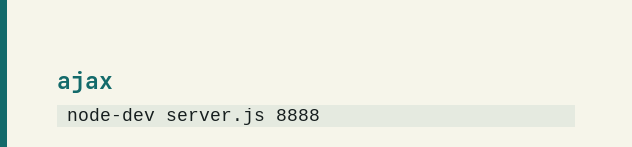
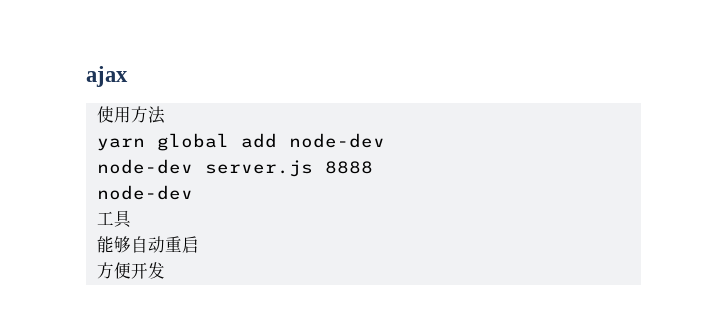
[66,108,320,125] node-dev server.js 8888 -> [96,106,165,124] [96,133,385,151] [96,159,373,177] [96,185,193,200] [96,210,132,228] [96,236,199,253] [96,262,165,279] 使用方法 // yarn global add node-dev // node-dev server.js 8888 // node-dev // 工具 // 能够自动重启 // 方便开发

